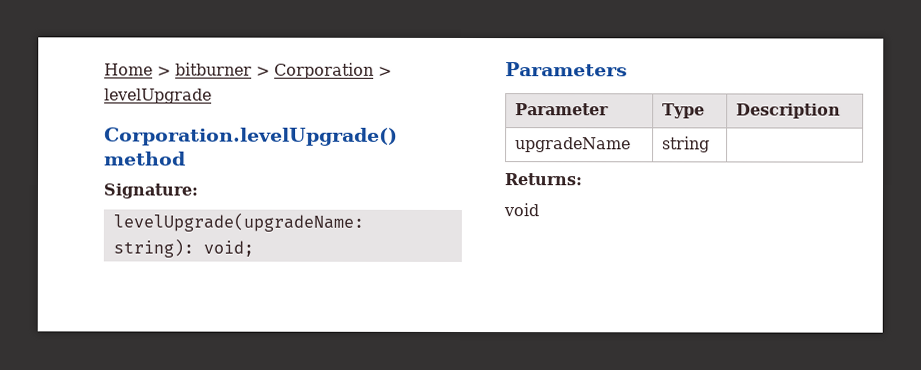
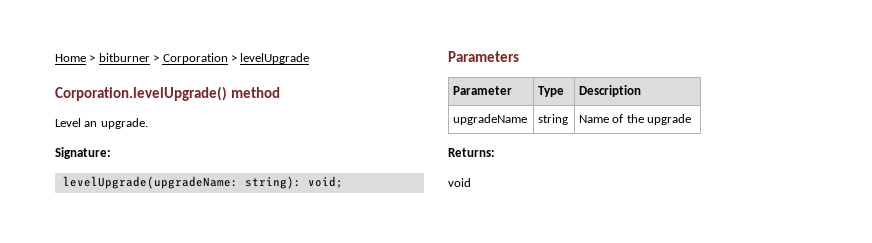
(186, 158) none -> [55,118,148,129] // Level an upgrade.
(710, 144) none -> [579,114,692,125] Name of the upgrade

